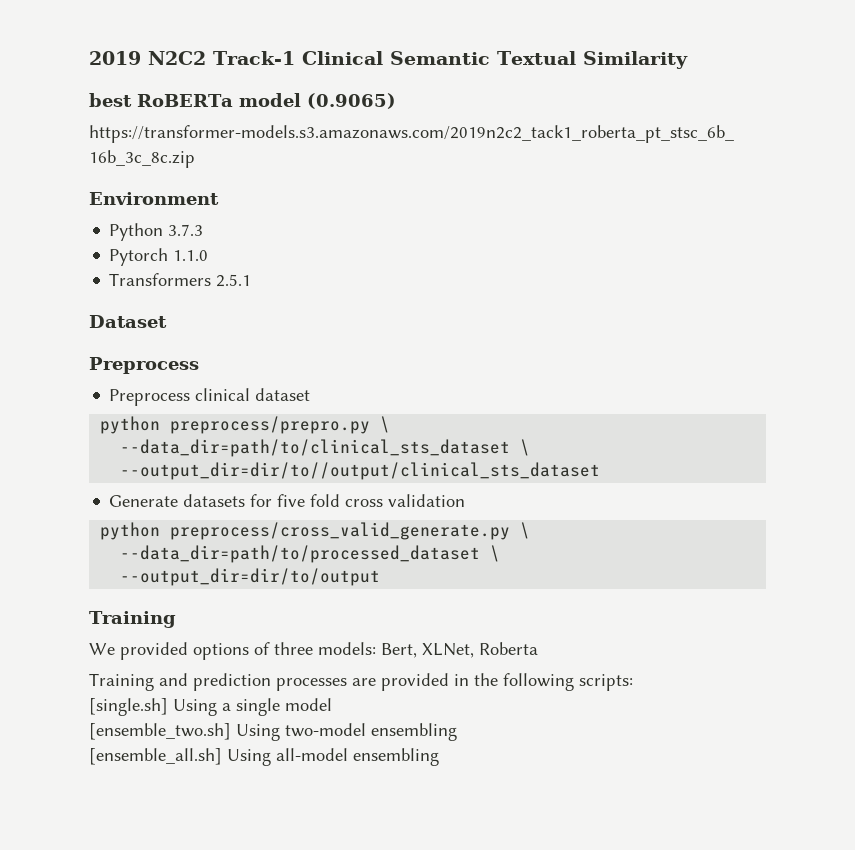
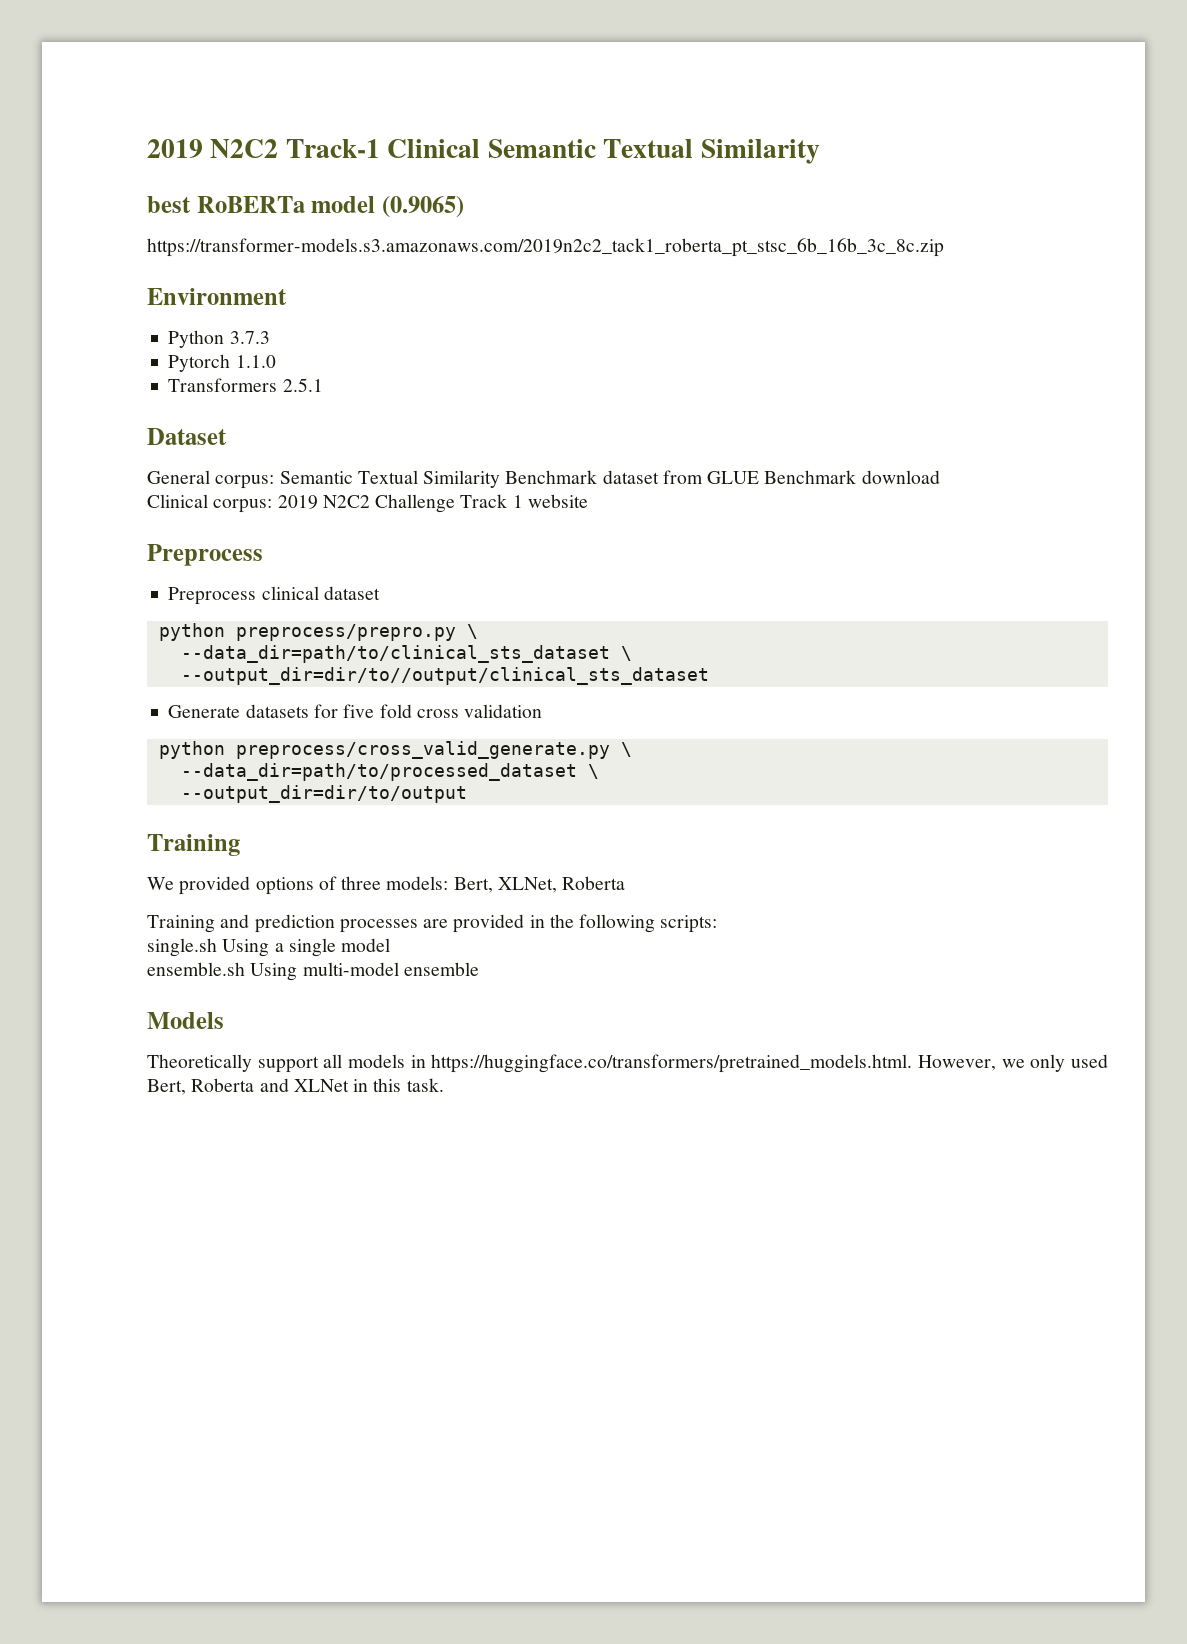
(167, 321) none -> [147,470,940,489] [147,494,588,513] // General corpus: Semantic Textual Similarity Benchmark dataset from GLUE Benchmark download // Clinical corpus: 2019 N2C2 Challenge Track 1 website
[89,698,168,716] [single.sh] -> [147,938,217,957] single.sh
[89,723,457,741] [89,748,439,766] [ensemble_two.sh] Using two-model ensembling // [ensemble_all.sh] Using all-model ensembling -> [147,962,479,981] [147,1012,224,1029] [147,1054,1108,1073] [147,1078,444,1095] ensemble.sh Using multi-model ensemble // Models // Theoretically support all models in https://huggingface.co/transformers/pretrained_models.html. However, we only used Bert, Roberta and XLNet in this task.

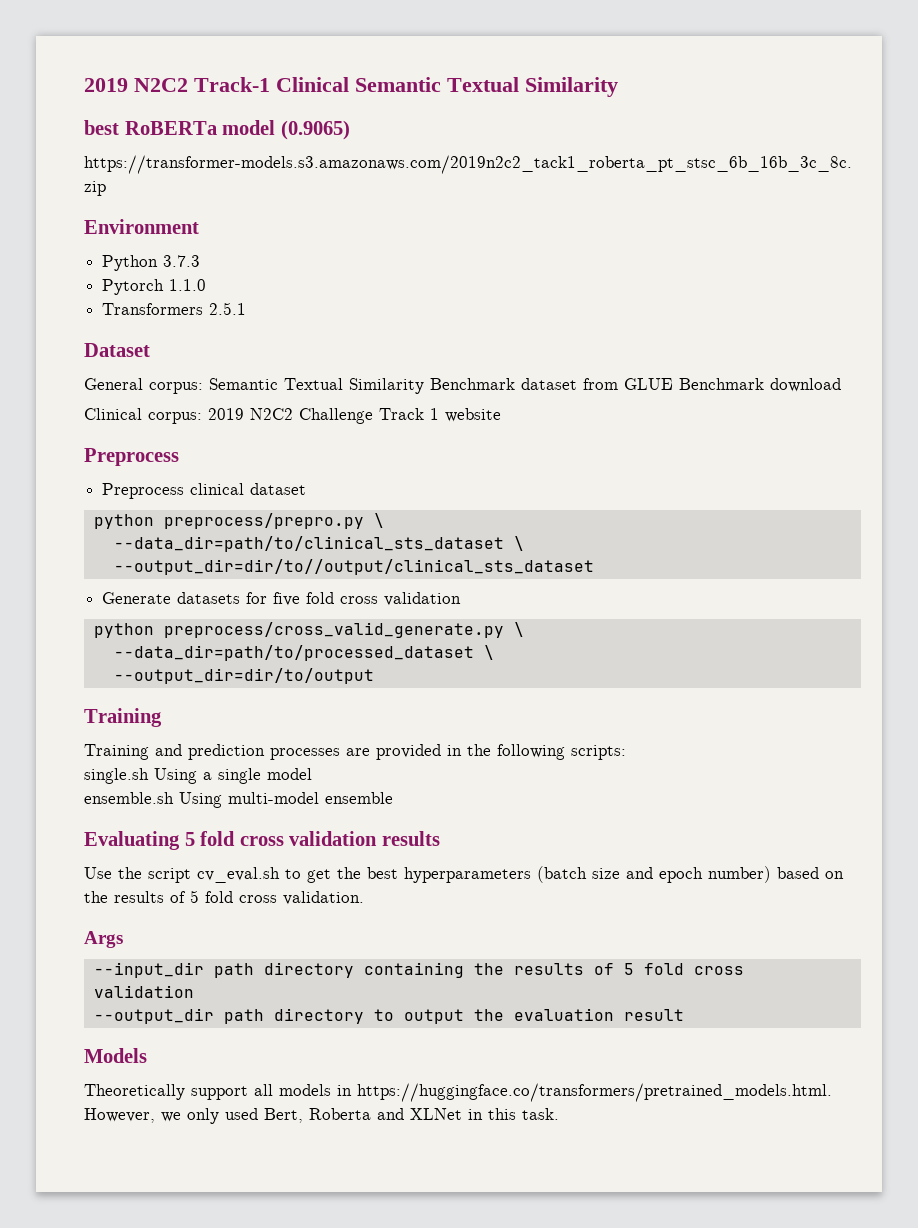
[147,876,626,895] // We provided options of three models: Bert, XLNet, Roberta -> (162, 717) none
(479, 969) none -> [84,831,440,850] [84,866,844,883] [84,890,364,905] [84,931,123,948] [93,962,744,978] [93,985,194,998] [93,1008,684,1024] // Evaluating 5 fold cross validation results // Use the script cv_eval.sh to get the best hyperparameters (batch size and epoch number) based on the results of 5 fold cross validation. // Args // --input_dir path directory containing the results of 5 fold cross validation // --output_dir path directory to output the evaluation result

